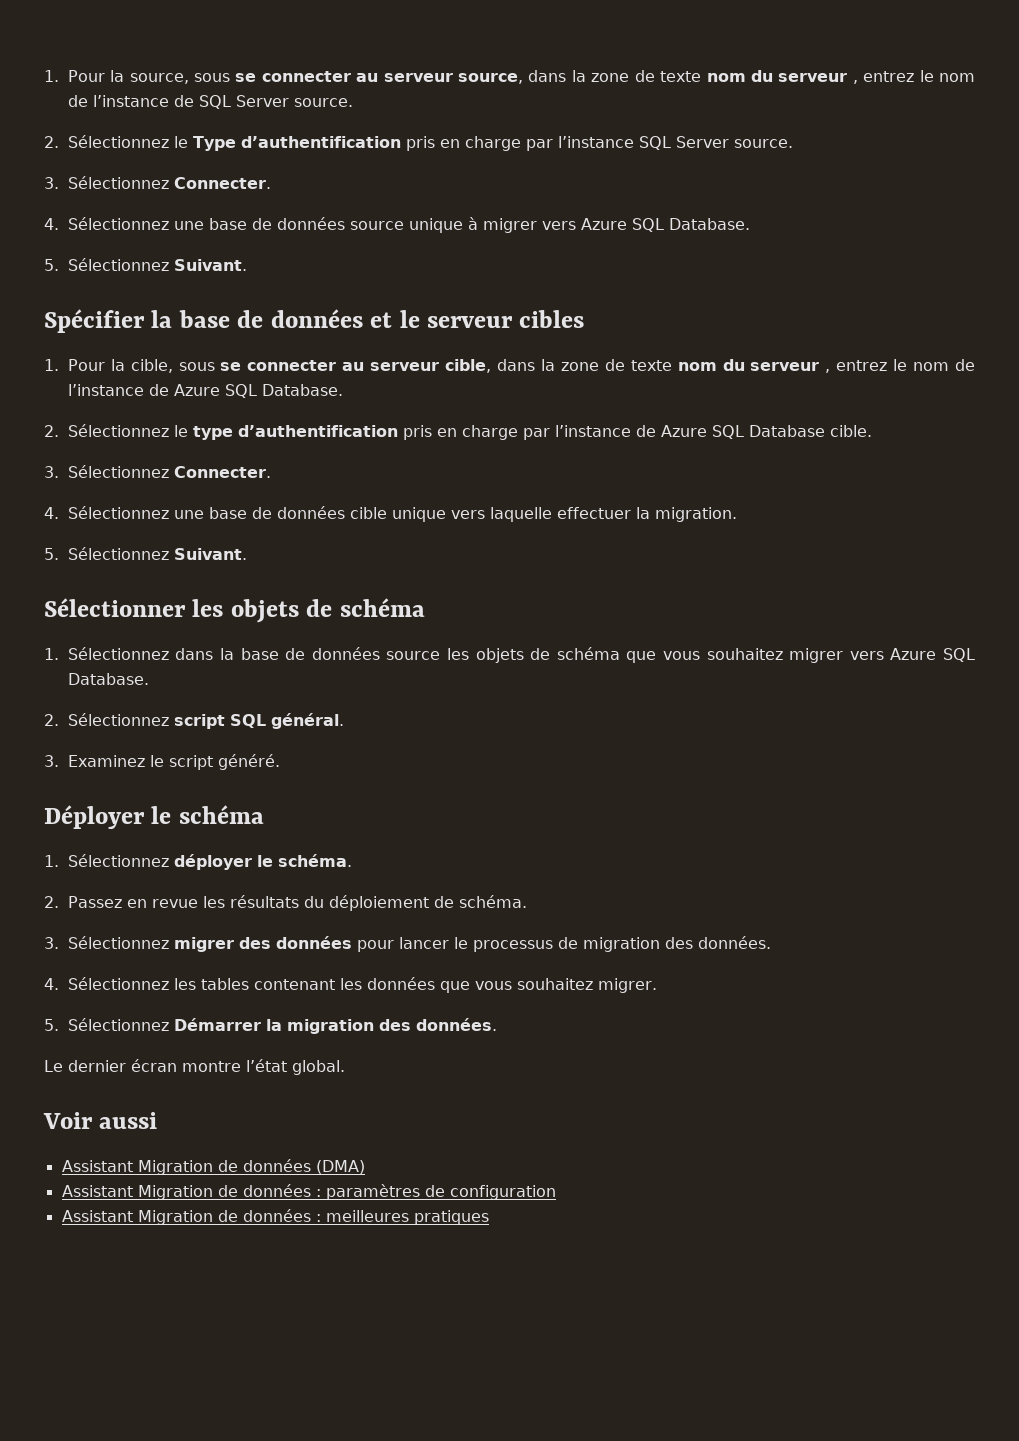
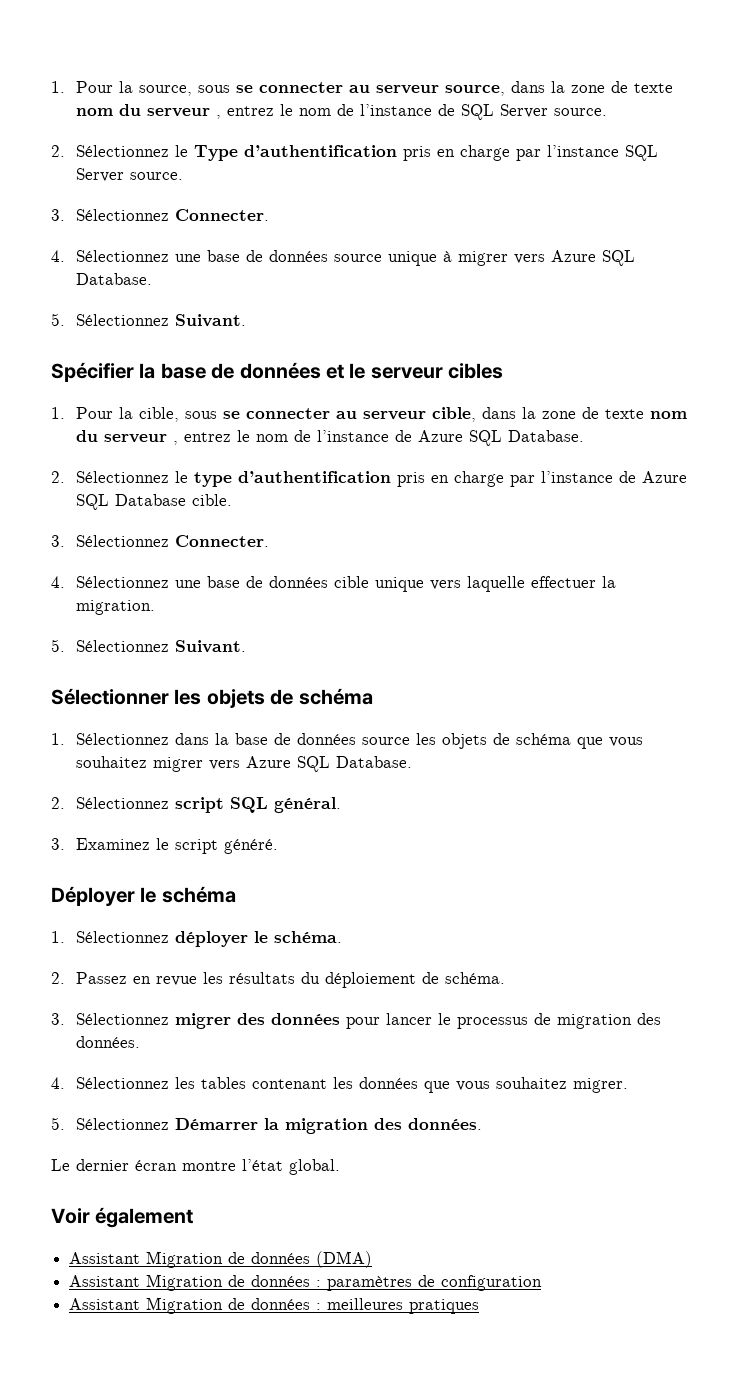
[99,1112,158,1129] aussi -> [95,1207,194,1228] également

